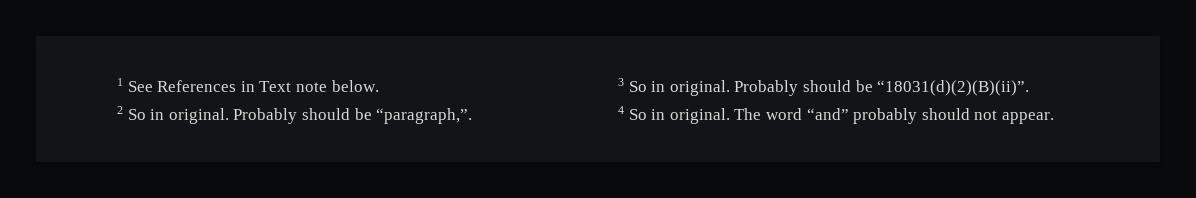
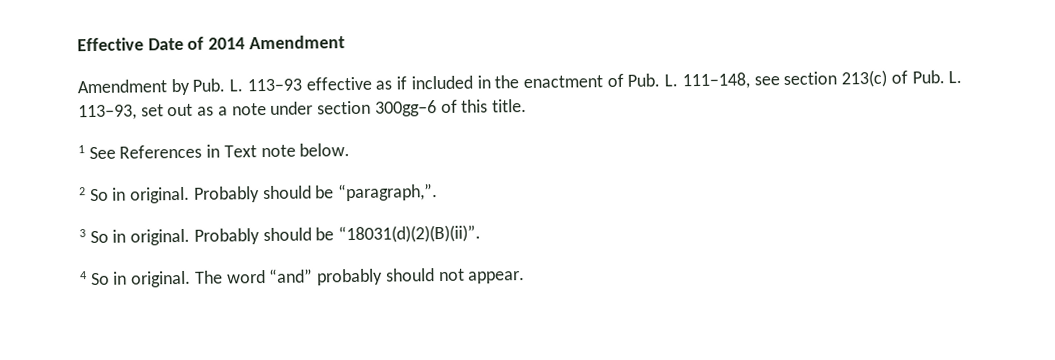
(117, 82) none -> [77,35,345,52] [77,69,963,96] [78,99,527,121] Effective Date of 2014 Amendment // Amendment by Pub. L. 113–93 effective as if included in the enactment of Pub. L. 111–148, see section 213(c) of Pub. L. 113–93, set out as a note under section 300gg–6 of this title. //

